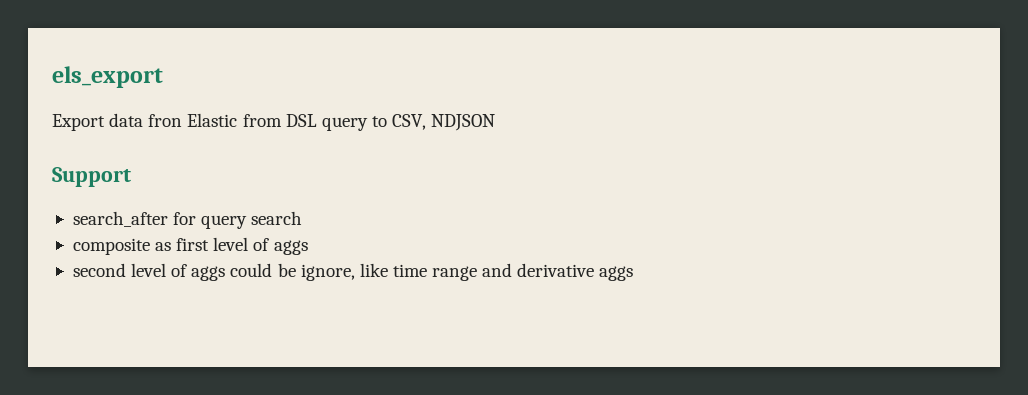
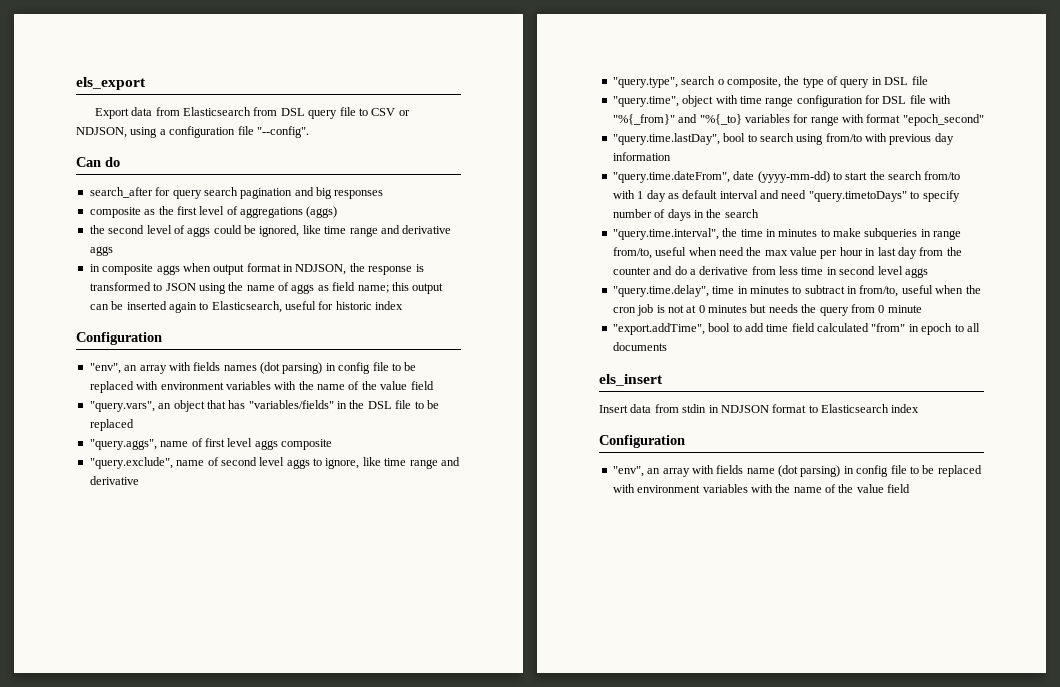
[148,113,238,127] fron Elastic -> [155,107,252,116] from Elasticsearch
[371,114,496,131] [52,167,131,187] to CSV, NDJSON // Support -> [339,107,410,116] [76,126,309,138] [76,157,120,167] file to CSV or NDJSON, using a configuration file "--config". // Can do
(303, 218) none -> [240,187,384,199] pagination and big responses
(172, 246) none -> [158,206,174,215] the
[273,240,308,255] aggs // -> [240,206,338,218] [89,225,105,234] aggregations (aggs) // the
(296, 270) none -> [259,225,452,237] [89,246,113,256] [89,263,424,275] [89,282,444,294] [89,301,404,313] [76,332,162,345] [89,362,417,374] [89,381,434,393] [89,400,439,412] [89,419,134,431] [89,438,332,450] [89,457,322,469] ignored, like time range and derivative aggs // in composite aggs when output format in NDJSON, the response is transformed to JSON using the name of aggs as field name; this output can be inserted again to Elasticsearch, useful for historic index // Configuration // "env", an array with fields names (dot parsing) in config file to be replaced with environment variables with the name of the value field // "query.vars", an object that has "variables/fields" in the DSL file to be replaced // "query.aggs", name of first level aggs composite // "query.exclude", name of second level aggs to
[599,266,634,281] aggs -> [612,76,928,88] [612,95,952,107] [612,114,984,126] [612,133,954,145] [612,152,671,161] [612,171,961,183] [612,190,960,202] [612,209,759,221] [612,228,962,240] [612,247,962,259] [612,266,928,278] [612,285,981,297] [612,304,922,316] [612,323,980,335] [612,342,667,351] [599,374,663,386] [599,404,920,413] [599,435,685,448] [612,465,982,477] [612,484,911,493] // "query.type", search o composite, the type of query in DSL file // "query.time", object with time range configuration for DSL file with "%{_from}" and "%{_to} variables for range with format "epoch_second" // "query.time.lastDay", bool to search using from/to with previous day information // "query.time.dateFrom", date (yyyy-mm-dd) to start the search from/to with 1 day as default interval and need "query.timetoDays" to specify number of days in the search // "query.time.interval", the time in minutes to make subqueries in range from/to, useful when need the max value per hour in last day from the counter and do a derivative from less time in second level aggs // "query.time.delay", time in minutes to subtract in from/to, useful when the cron job is not at 0 minutes but needs the query from 0 minute // "export.addTime", bool to add time field calculated "from" in epoch to all documents // els_insert // Insert data from stdin in NDJSON format to Elasticsearch index // Configuration // "env", an array with fields name (dot parsing) in config file to be replaced with environment variables with the name of the value field

